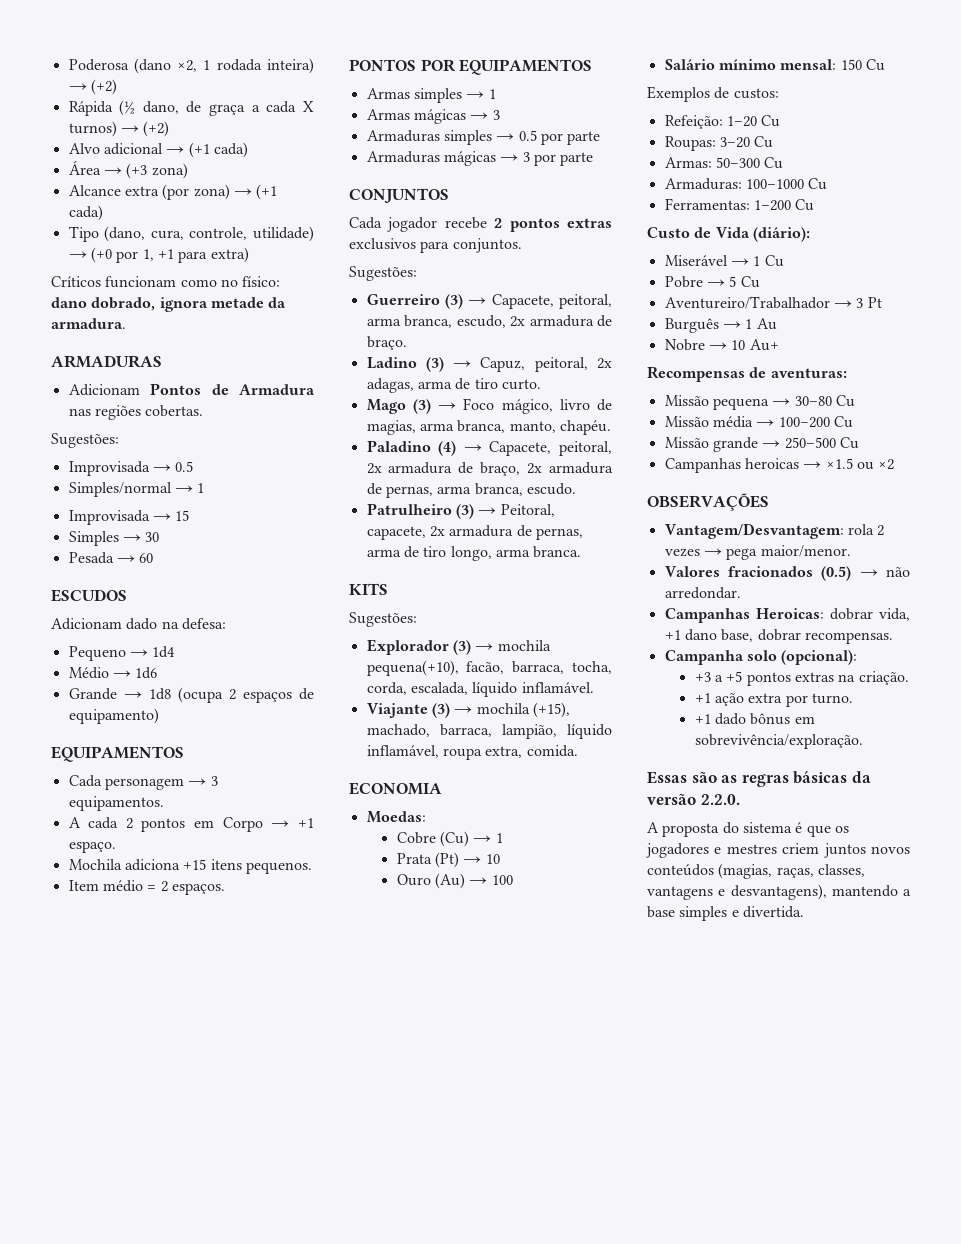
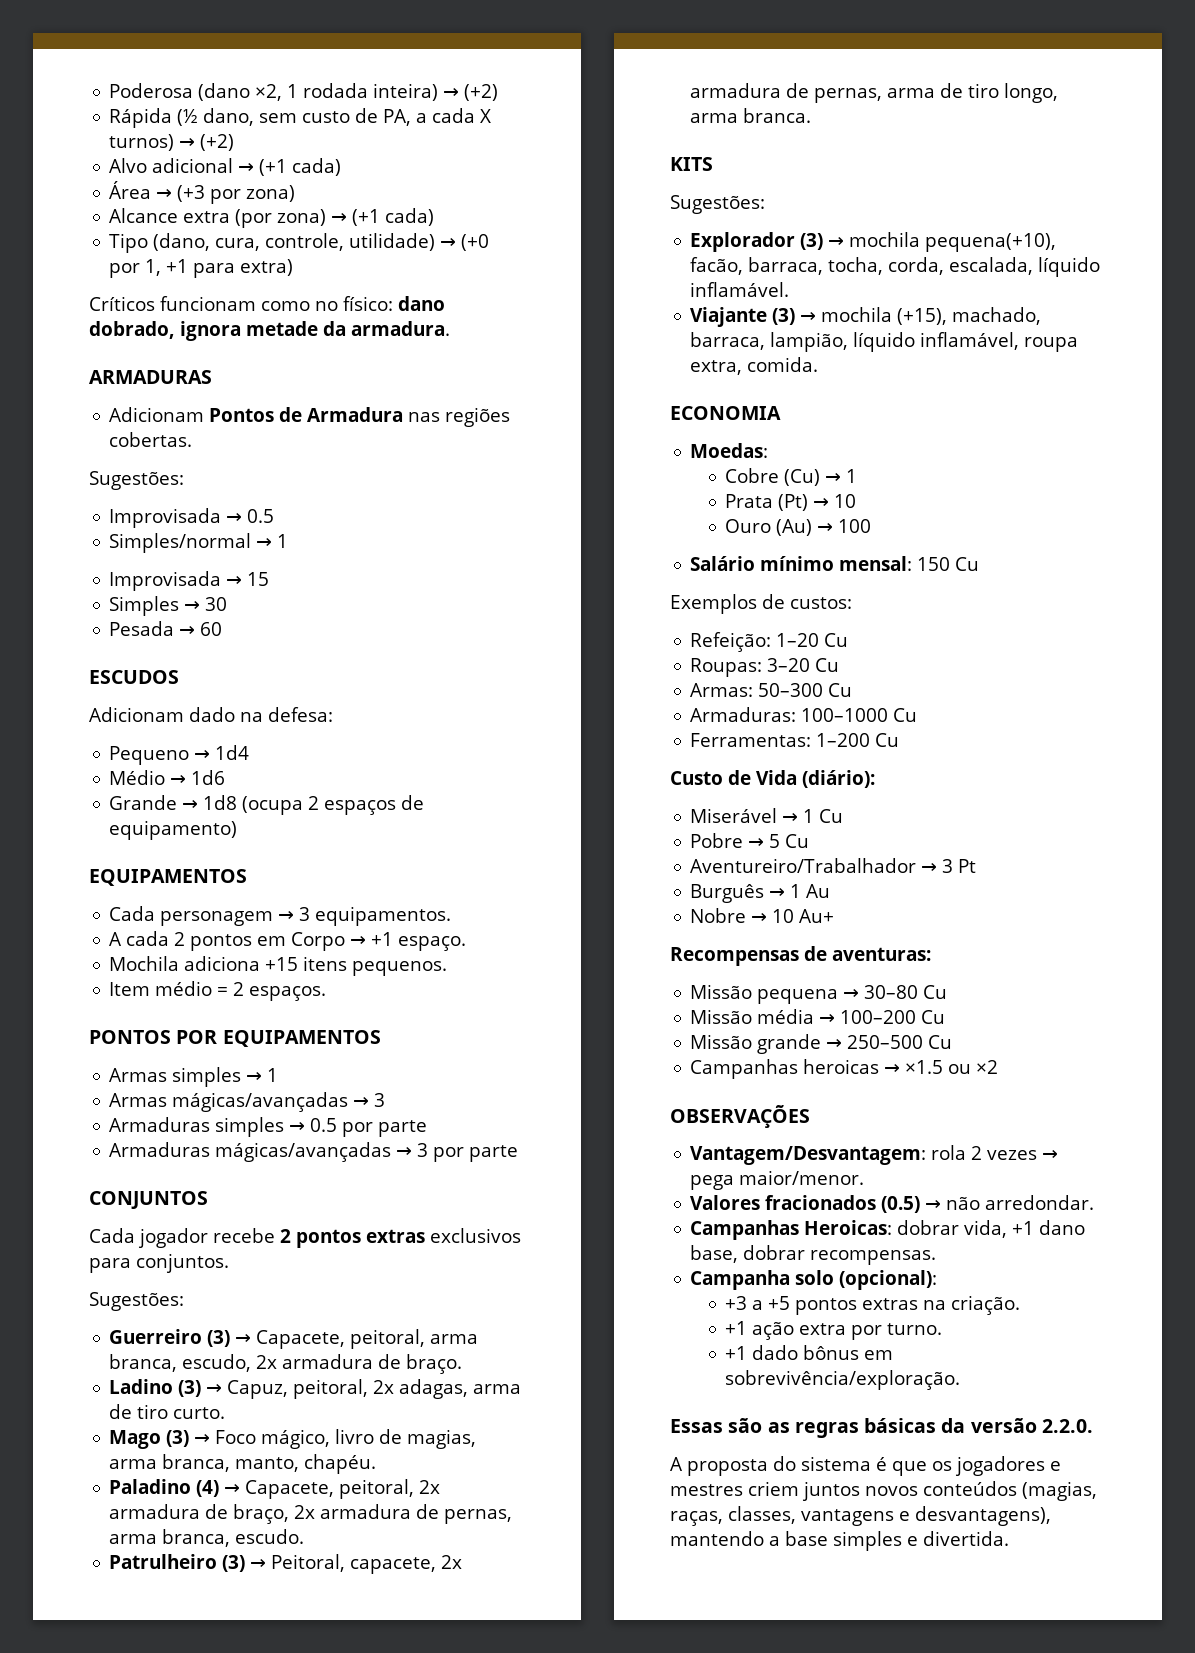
[186,101,246,116] de graça -> [259,108,412,126] sem custo de PA,
(148, 171) none -> [210,189,242,204] por
[413,109,466,124] mágicas -> [172,1092,349,1112] mágicas/avançadas
[443,151,496,166] mágicas -> [215,1142,392,1162] mágicas/avançadas

